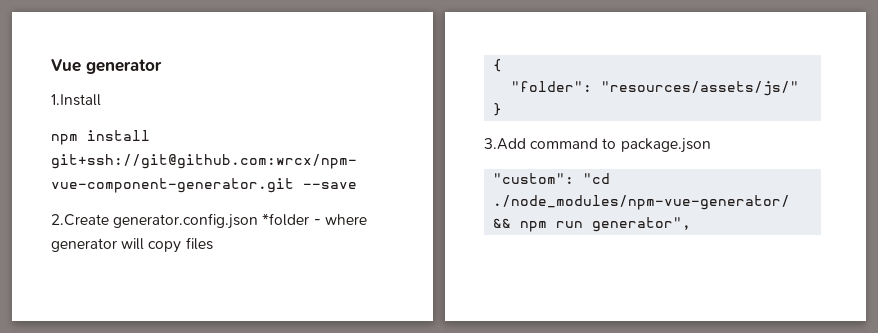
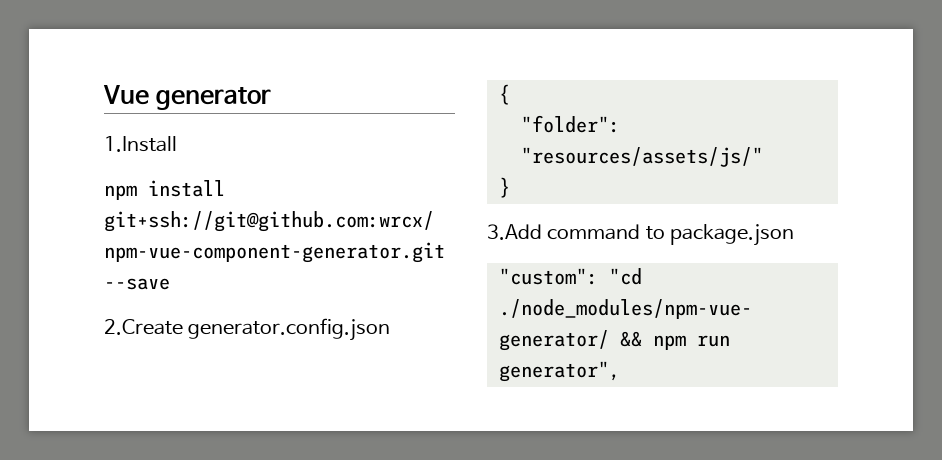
[262,213,367,226] [51,237,213,253] *folder - where generator will copy files -> (391, 329) none

